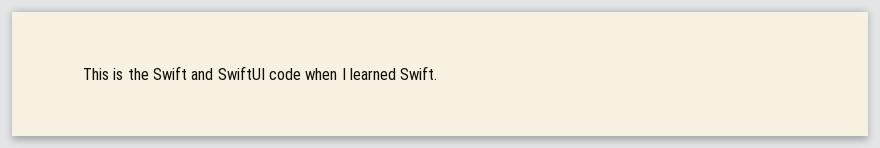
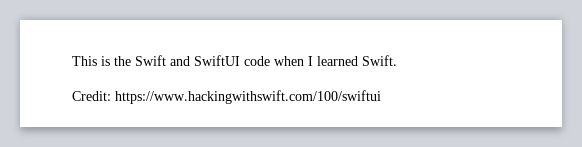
(438, 73) none -> [72,90,381,104] // Credit: https://www.hackingwithswift.com/100/swiftui

